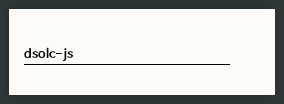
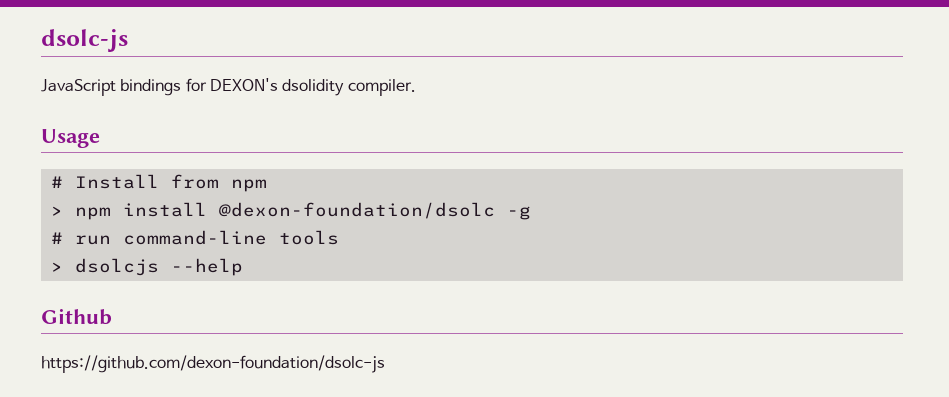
(73, 54) none -> [41,78,416,96] [41,129,100,148] [50,174,267,192] [50,202,531,220] [50,230,339,245] [50,258,243,276] [41,308,112,325] [41,355,385,373] // JavaScript bindings for DEXON's dsolidity compiler. // Usage // # Install from npm // > npm install @dexon-foundation/dsolc -g // # run command-line tools // > dsolcjs --help // Github // https://github.com/dexon-foundation/dsolc-js

